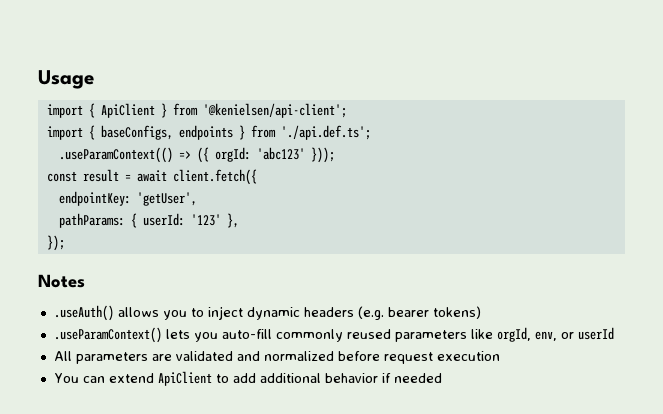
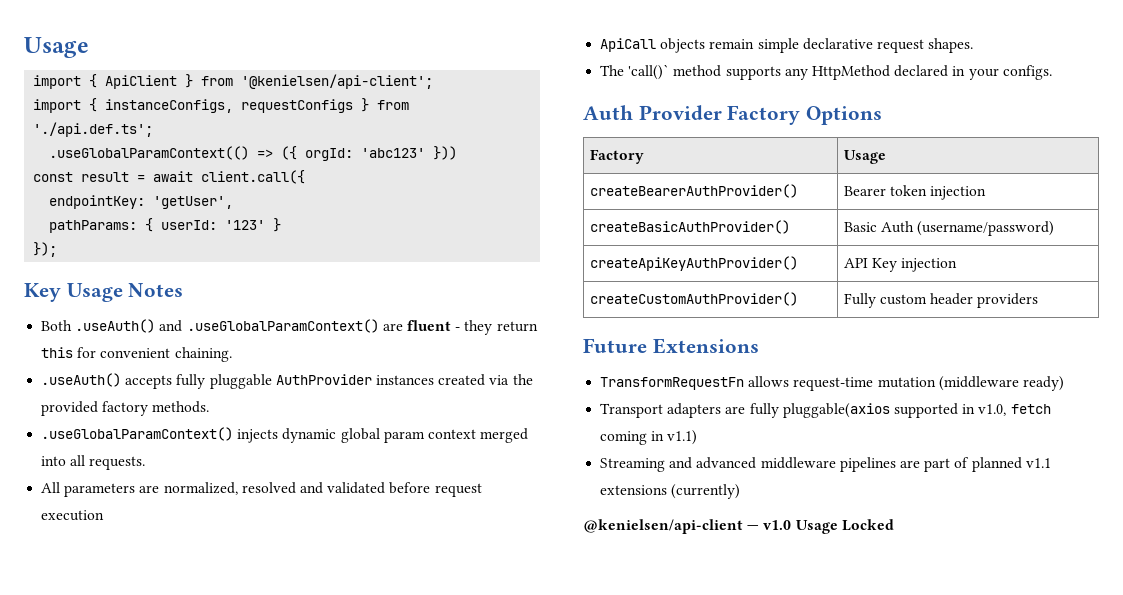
[100,125,233,140] baseConfigs, endpoints -> [105,99,354,113] instanceConfigs, requestConfigs
[58,147,173,163] .useParamContext(() -> [49,146,250,160] .useGlobalParamContext(()
[310,147,335,163] })); -> [433,146,458,160] }))
[172,169,257,185] client.fetch({ -> [201,170,306,184] client.call({
[226,213,239,228] }, -> [273,218,282,232] }
(65, 243) none -> [24,283,123,302] Key Usage
[53,305,481,321] [53,327,614,343] .useAuth() allows you to inject dynamic headers (e.g. bearer tokens) // .useParamContext() lets you auto-fill commonly reused parameters like orgId, env, or userId -> [41,319,538,335] [41,347,232,362] [41,373,533,389] [41,401,210,416] [41,427,529,443] [41,455,146,470] Both .useAuth() and .useGlobalParamContext() are fluent - they return this for convenient chaining. // .useAuth() accepts fully pluggable AuthProvider instances created via the provided factory methods. // .useGlobalParamContext() injects dynamic global param context merged into all requests.
[175,351,334,361] validated and normalized -> [163,482,386,495] normalized, resolved and validated
[53,371,442,386] You can extend ApiClient to add additional behavior if needed -> [600,38,974,53] [600,64,1052,80] [583,105,883,125] [589,149,644,164] [843,150,886,164] [589,184,798,198] [843,185,987,200] [589,220,790,234] [843,221,1055,236] [589,256,798,271] [843,258,958,272] [589,292,798,306] [843,293,1039,308] [583,338,759,354] [600,376,1064,391] [600,403,1051,418] [600,430,698,445] [600,457,1051,472] [600,484,741,499] [583,519,894,534] ApiCall objects remain simple declarative request shapes. // The 'call()` method supports any HttpMethod declared in your configs. // Auth Provider Factory Options // Factory | Usage // createBearerAuthProvider() | Bearer token injection // createBasicAuthProvider() | Basic Auth (username/password) // createApiKeyAuthProvider() | API Key injection // createCustomAuthProvider() | Fully custom header providers // Future Extensions // TransformRequestFn allows request-time mutation (middleware ready) // Transport adapters are fully pluggable(axios supported in v1.0, fetch coming in v1.1) // Streaming and advanced middleware pipelines are part of planned v1.1 extensions (currently) // @kenielsen/api-client — v1.0 Usage Locked

